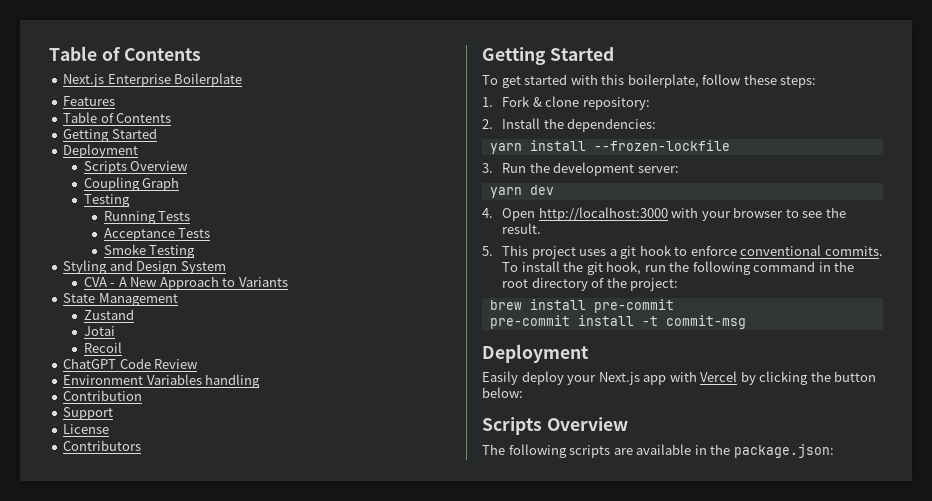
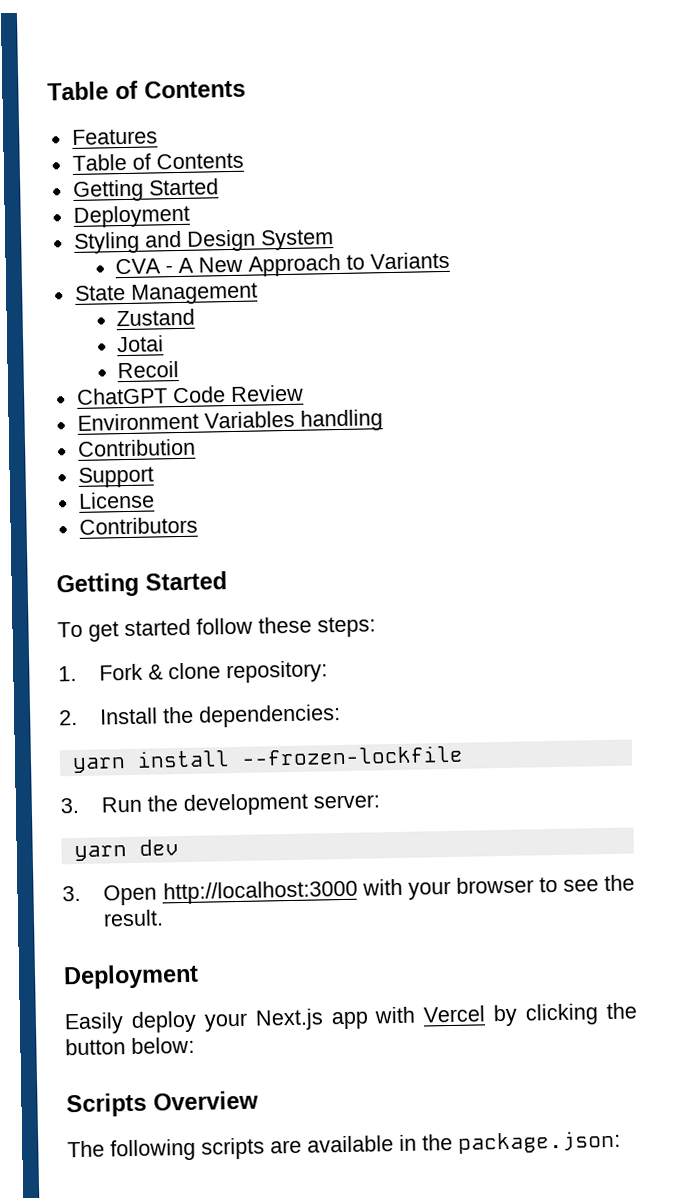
[49,46,202,61] [63,73,243,87] Table of Contents // Next.js Enterprise Boilerplate -> [47,79,246,101] Table of Contents
[83,161,189,174] [83,177,180,191] [83,194,130,207] [103,211,191,224] [103,228,211,241] [103,244,196,258] // Scripts Overview // Coupling Graph // Testing // Running Tests // Acceptance Tests // Smoke Testing -> (190, 216) none
[570,74,699,88] with this boilerplate, -> (191, 627) none
[482,208,493,218] 4. -> [62,885,81,902] 3.
[482,245,883,259] [502,261,855,275] [502,277,679,291] [489,299,674,313] [489,315,746,329] // 5. This project uses a git hook to enforce conventional commits. To install the git hook, run the following command in the root directory of the project: // brew install pre-commit // pre-commit install -t commit-msg -> (165, 918) none

